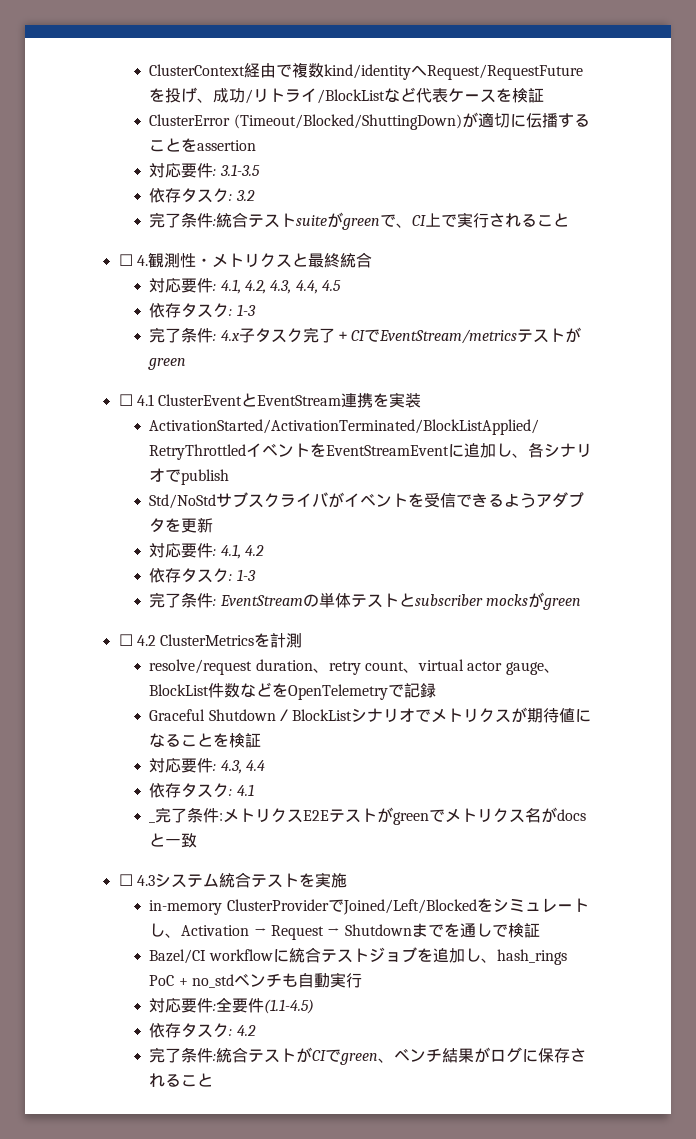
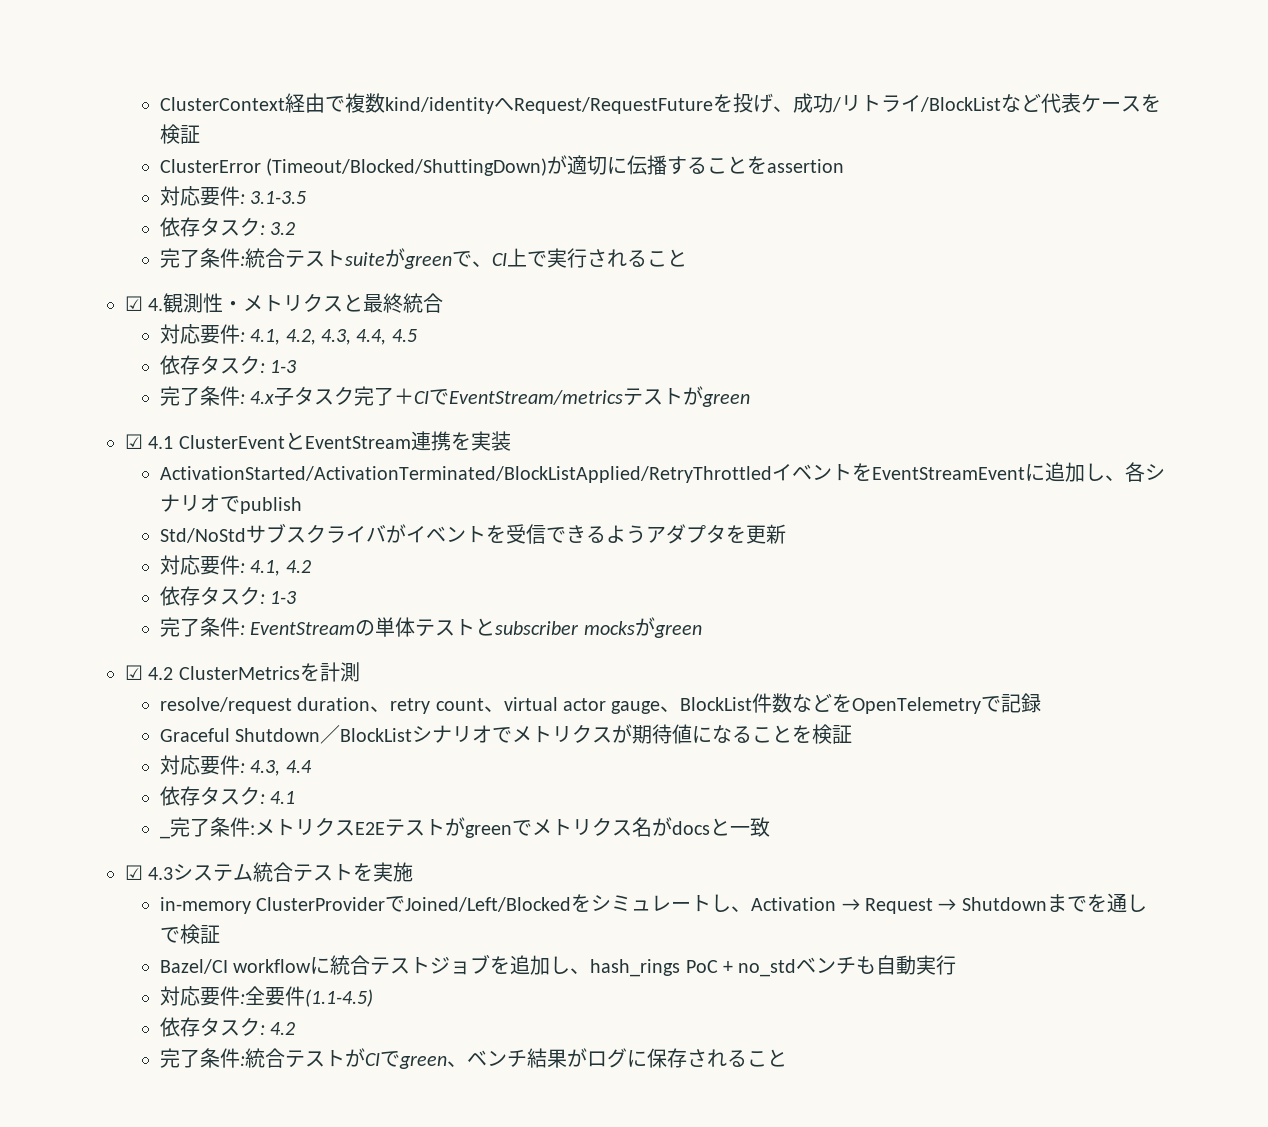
[118,254,133,266] ☐ -> [125,296,143,311] ☑
[118,394,133,406] ☐ -> [125,434,143,449] ☑
[118,634,133,646] ☐ -> [125,665,143,680] ☑
[118,874,133,886] ☐ -> [125,865,143,880] ☑

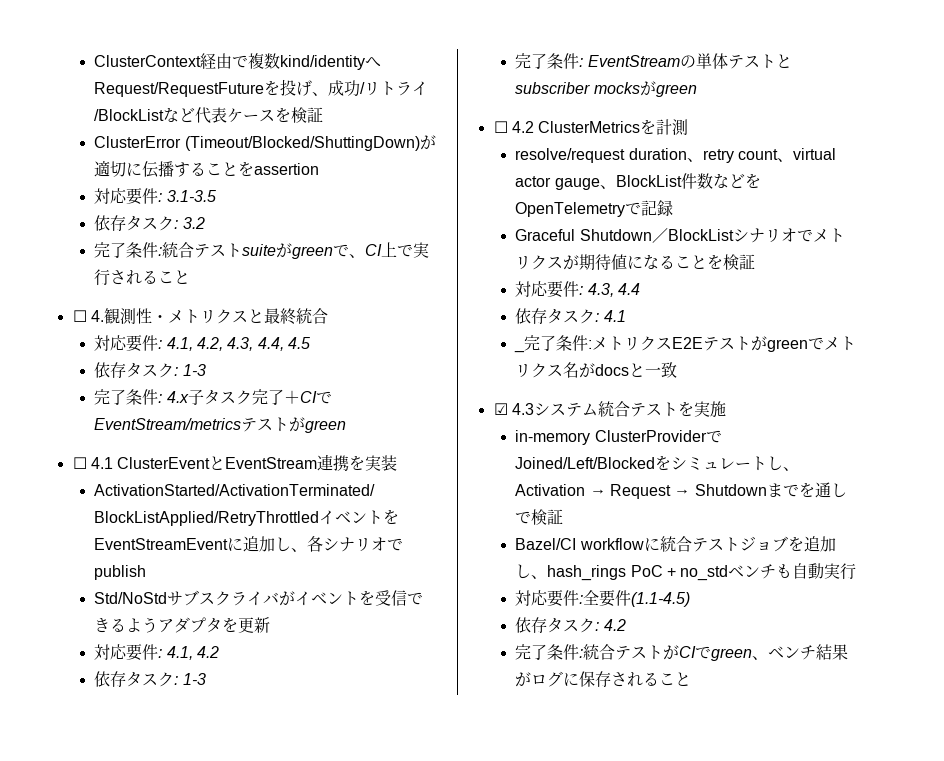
[125,296,143,311] ☑ -> [72,310,87,322] ☐
[125,434,143,449] ☑ -> [72,457,87,469] ☐
[125,665,143,680] ☑ -> [493,121,508,133] ☐

